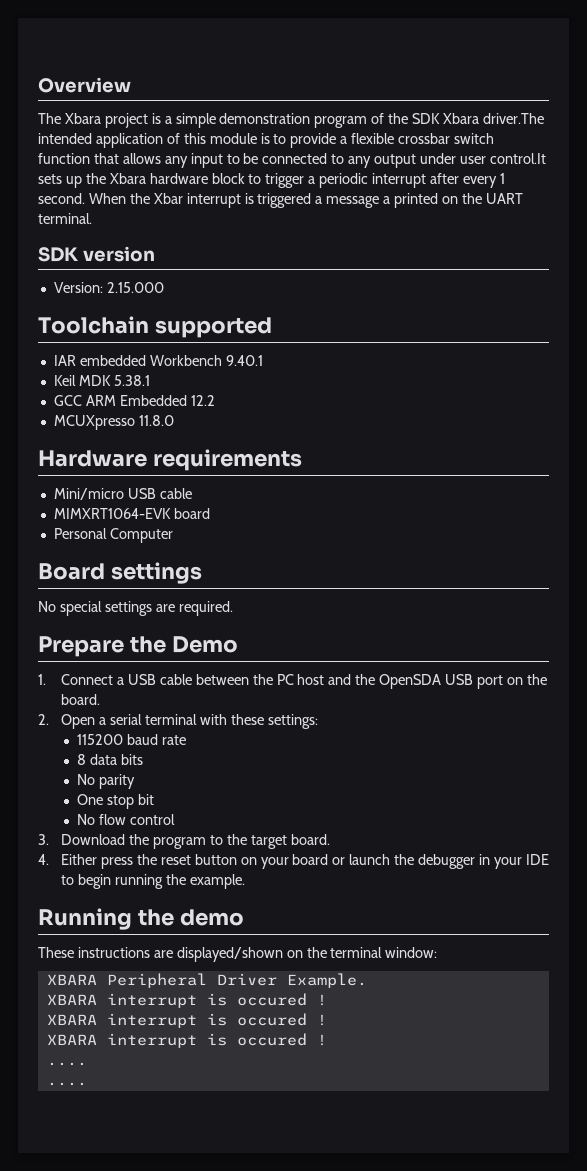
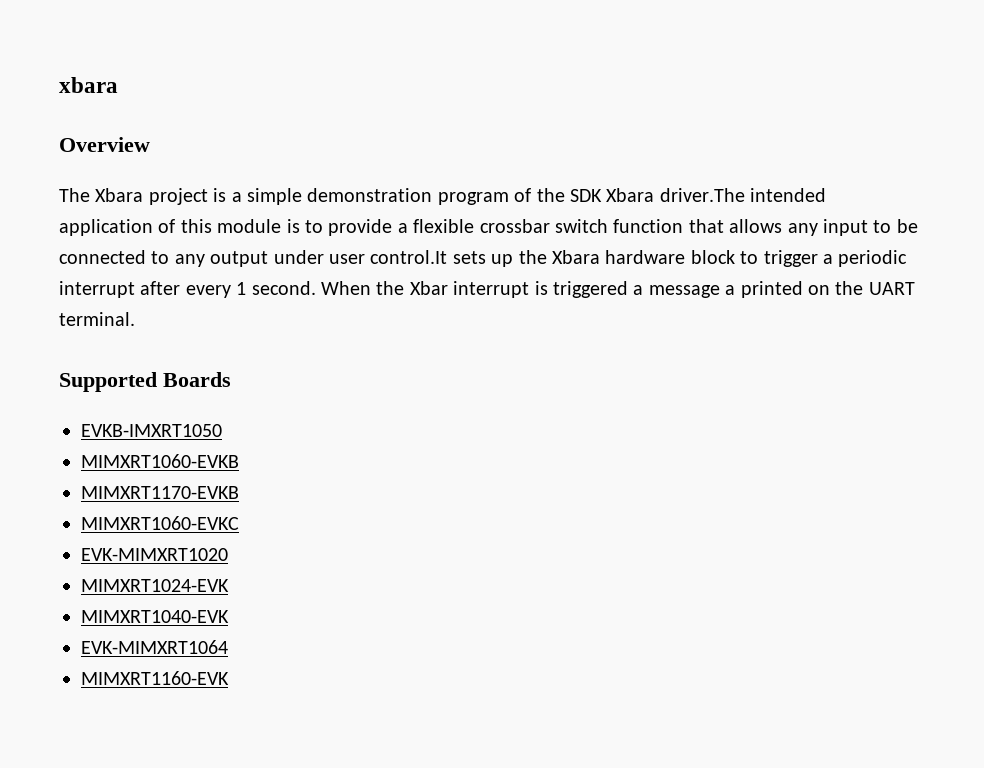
(38, 85) none -> [59,77,118,93] xbara //
[38,246,155,262] [53,282,164,293] [38,316,272,338] [53,355,263,366] [53,375,150,386] [53,395,215,406] [53,415,174,430] [38,449,302,471] [53,488,192,500] [53,508,210,519] [53,528,173,543] [38,562,202,584] [38,601,233,616] [38,636,238,657] [38,674,547,689] [61,694,101,705] [38,714,318,729] [77,734,186,745] [77,754,143,765] [77,774,135,789] [77,794,154,809] [77,814,175,825] [38,834,330,849] [38,854,549,869] [61,874,245,889] [38,908,244,930] [38,947,438,962] [46,973,367,988] [46,993,327,1008] [46,1013,327,1028] [46,1033,327,1048] [46,1062,87,1066] [46,1082,87,1086] SDK version // Version: 2.15.000 // Toolchain supported // IAR embedded Workbench 9.40.1 // Keil MDK 5.38.1 // GCC ARM Embedded 12.2 // MCUXpresso 11.8.0 // Hardware requirements // Mini/micro USB cable // MIMXRT1064-EVK board // Personal Computer // Board settings // No special settings are required. // Prepare the Demo // 1. Connect a USB cable between the PC host and the OpenSDA USB port on the board. // 2. Open a serial terminal with these settings: // 115200 baud rate // 8 data bits // No parity // One stop bit // No flow control // 3. Download the program to the target board. // 4. Either press the reset button on your board or launch the debugger in your IDE to begin running the example. // Running the demo // These instructions are displayed/shown on the terminal window: // XBARA Peripheral Driver Example. // XBARA interrupt is occured ! // XBARA interrupt is occured ! // XBARA interrupt is occured ! // .... // .... -> [59,372,231,392] [81,424,222,437] [81,454,239,468] [81,486,239,499] [81,516,239,530] [81,548,228,561] [81,579,229,592] [81,610,229,623] [81,640,228,654] [81,671,229,685] Supported Boards // EVKB-IMXRT1050 // MIMXRT1060-EVKB // MIMXRT1170-EVKB // MIMXRT1060-EVKC // EVK-MIMXRT1020 // MIMXRT1024-EVK // MIMXRT1040-EVK // EVK-MIMXRT1064 // MIMXRT1160-EVK

